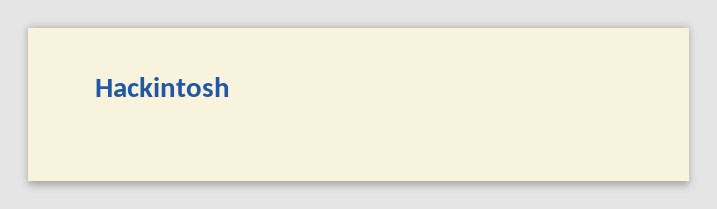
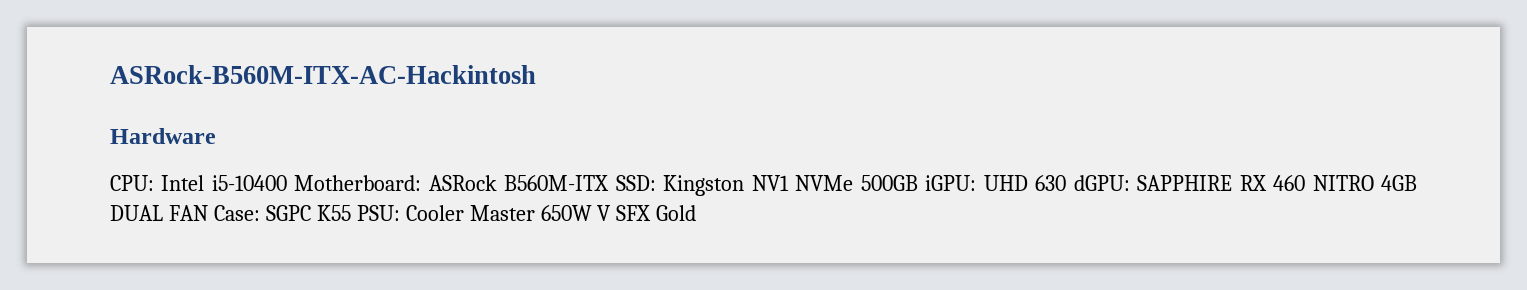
[95,77,230,97] Hackintosh -> [110,65,536,84] [110,128,216,144] [110,175,1417,196] [110,205,697,221] ASRock-B560M-ITX-AC-Hackintosh // Hardware // CPU: Intel i5-10400 Motherboard: ASRock B560M-ITX SSD: Kingston NV1 NVMe 500GB iGPU: UHD 630 dGPU: SAPPHIRE RX 460 NITRO 4GB DUAL FAN Case: SGPC K55 PSU: Cooler Master 650W V SFX Gold

